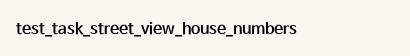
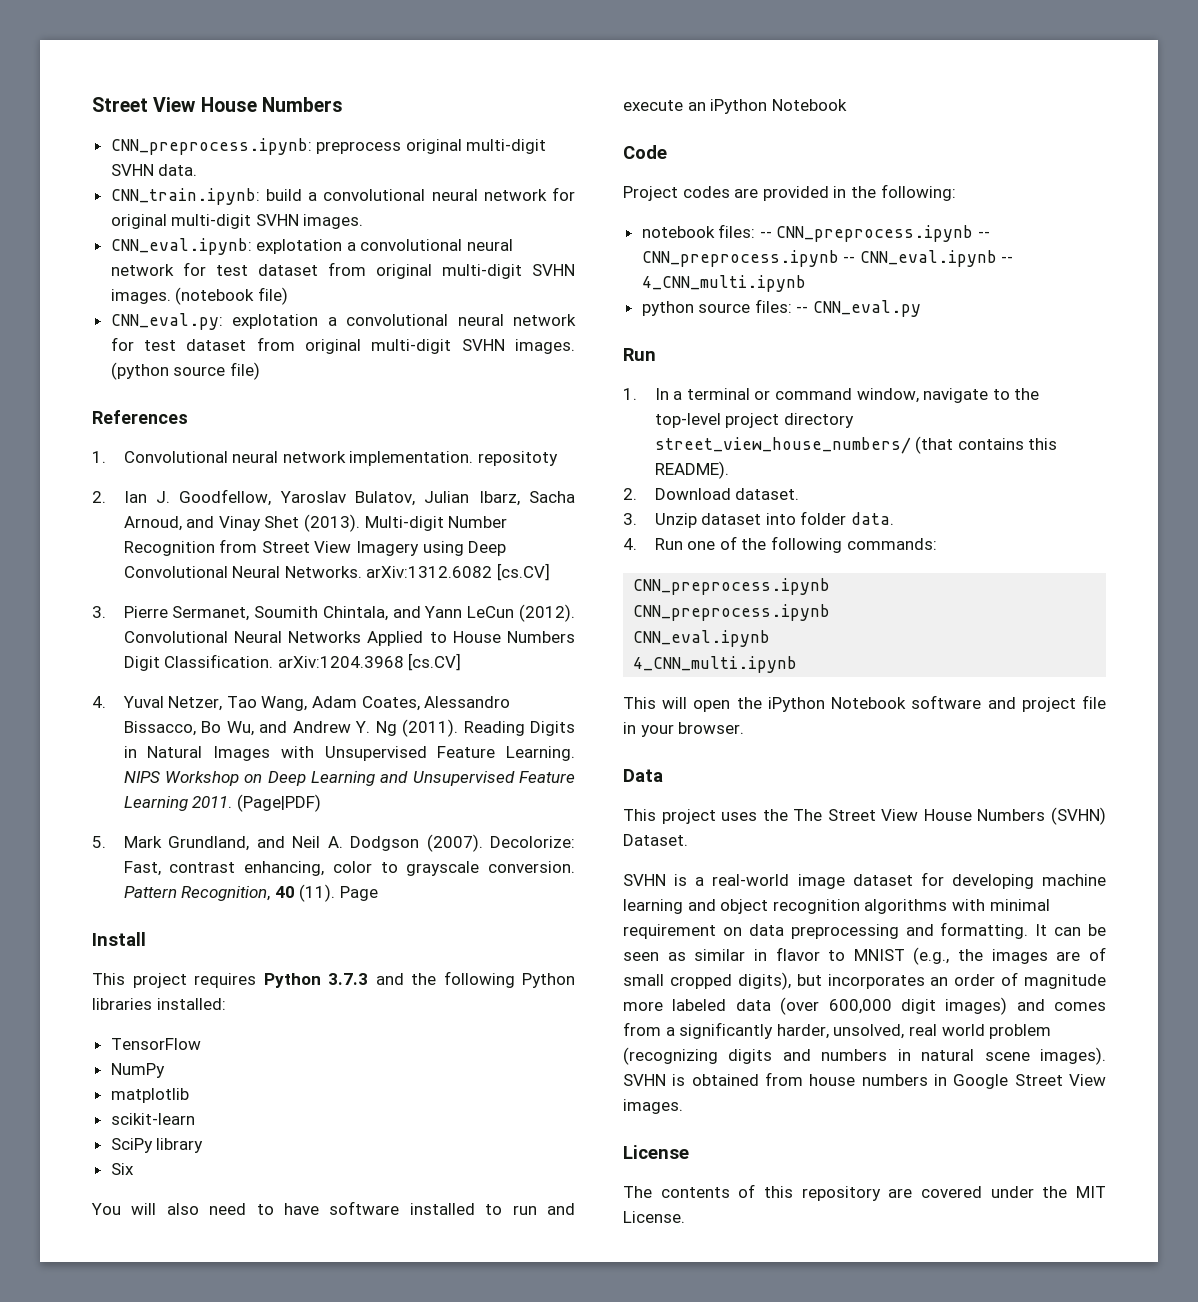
[16,22,297,37] test_task_street_view_house_numbers -> [92,97,343,112] [110,138,547,155] [110,164,198,176] [110,187,575,205] [110,214,364,229] [110,238,514,255] [110,262,575,279] [110,287,288,305] [110,313,576,330] [110,337,575,354] [110,362,260,380] [92,410,188,424] [92,451,558,466] [92,489,575,506] [123,514,508,532] [123,539,507,556] [123,563,550,581] [92,604,575,622] [123,631,576,646] [123,653,462,671] [92,696,511,711] [123,719,576,737] [123,746,575,761] [123,771,575,786] [123,794,321,812] [92,834,575,852] [123,861,575,876] [123,884,378,902] [92,932,146,946] [92,971,575,988] [92,998,226,1010] [110,1038,201,1050] [110,1063,165,1078] [110,1088,189,1103] [110,1113,195,1125] [110,1138,204,1153] [110,1163,134,1175] [91,1201,575,1215] [623,99,847,114] [623,145,667,159] [623,184,956,201] [641,224,991,242] [641,250,1014,267] [641,275,806,292] [641,299,922,317] [623,348,656,361] [623,388,1040,403] [654,413,854,428] [654,436,1058,454] [654,461,729,479] [623,488,800,500] [623,511,894,528] [623,536,937,553] [633,578,831,595] [633,604,831,621] [633,630,771,647] [633,656,798,673] [623,695,1106,712] [623,722,745,737] [623,769,663,782] [623,807,1106,825] [623,834,688,846] [623,872,1106,889] [623,899,1050,914] [623,922,1106,939] [623,947,1106,965] [623,972,1106,990] [623,997,1106,1015] [623,1022,1052,1039] [623,1047,1106,1065] [623,1072,1106,1089] [623,1099,683,1114] [623,1145,689,1159] [623,1184,1106,1201] [623,1211,685,1223] Street View House Numbers // CNN_preprocess.ipynb: preprocess original multi-digit SVHN data. // CNN_train.ipynb: build a convolutional neural network for original multi-digit SVHN images. // CNN_eval.ipynb: explotation a convolutional neural network for test dataset from original multi-digit SVHN images. (notebook file) // CNN_eval.py: explotation a convolutional neural network for test dataset from original multi-digit SVHN images. (python source file) // References // 1. Convolutional neural network implementation. repositoty // 2. Ian J. Goodfellow, Yaroslav Bulatov, Julian Ibarz, Sacha Arnoud, and Vinay Shet (2013). Multi-digit Number Recognition from Street View Imagery using Deep Convolutional Neural Networks. arXiv:1312.6082 [cs.CV] // 3. Pierre Sermanet, Soumith Chintala, and Yann LeCun (2012). Convolutional Neural Networks Applied to House Numbers Digit Classification. arXiv:1204.3968 [cs.CV] // 4. Yuval Netzer, Tao Wang, Adam Coates, Alessandro Bissacco, Bo Wu, and Andrew Y. Ng (2011). Reading Digits in Natural Images with Unsupervised Feature Learning. NIPS Workshop on Deep Learning and Unsupervised Feature Learning 2011. (Page|PDF) // 5. Mark Grundland, and Neil A. Dodgson (2007). Decolorize: Fast, contrast enhancing, color to grayscale conversion. Pattern Recognition, 40 (11). Page // Install // This project requires Python 3.7.3 and the following Python libraries installed: // TensorFlow // NumPy // matplotlib // scikit-learn // SciPy library // Six // You will also need to have software installed to run and execute an iPython Notebook // Code // Project codes are provided in the following: // notebook files: -- CNN_preprocess.ipynb -- CNN_preprocess.ipynb -- CNN_eval.ipynb -- 4_CNN_multi.ipynb // python source files: -- CNN_eval.py // Run // 1. In a terminal or command window, navigate to the top-level project directory street_view_house_numbers/ (that contains this README). // 2. Download dataset. // 3. Unzip dataset into folder data. // 4. Run one of the following commands: // CNN_preprocess.ipynb // CNN_preprocess.ipynb // CNN_eval.ipynb // 4_CNN_multi.ipynb // This will open the iPython Notebook software and project file in your browser. // Data // This project uses the The Street View House Numbers (SVHN) Dataset. // SVHN is a real-world image dataset for developing machine learning and object recognition algorithms with minimal requirement on data preprocessing and formatting. It can be seen as similar in flavor to MNIST (e.g., the images are of small cropped digits), but incorporates an order of magnitude more labeled data (over 600,000 digit images) and comes from a significantly harder, unsolved, real world problem (recognizing digits and numbers in natural scene images). SVHN is obtained from house numbers in Google Street View images. // License // The contents of this repository are covered under the MIT License.

